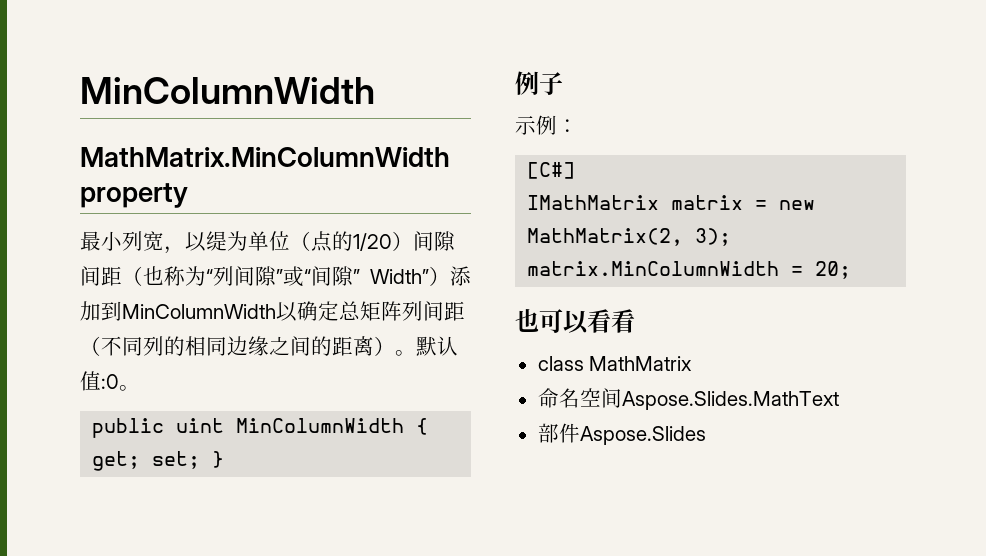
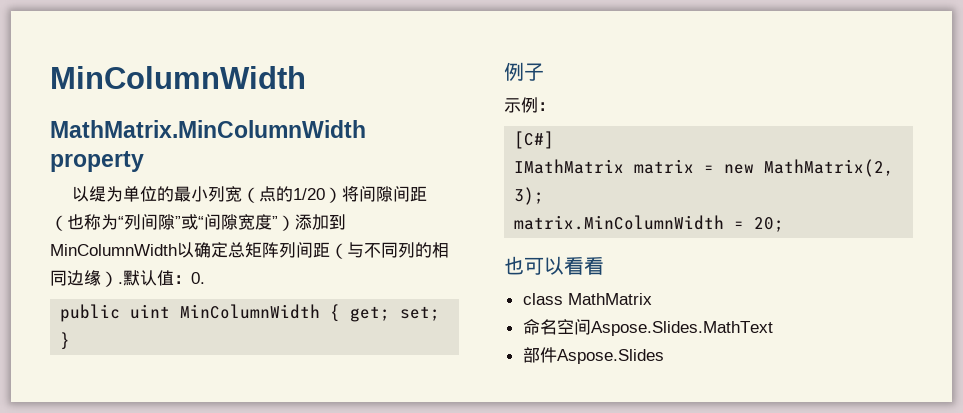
[80,231,290,254] 最小列宽，以缇为单位 -> [72,186,243,202] 以缇为单位的最小列宽
(413, 241) none -> [342,186,360,202] 将
[353,269,430,284] ” Width” -> [238,214,278,230] 宽度”
(101, 346) none -> [347,242,364,258] 与
[269,336,458,356] [80,371,140,391] 之间的距离）。默认值:0。 -> [101,270,205,287] ）.默认值：0.

